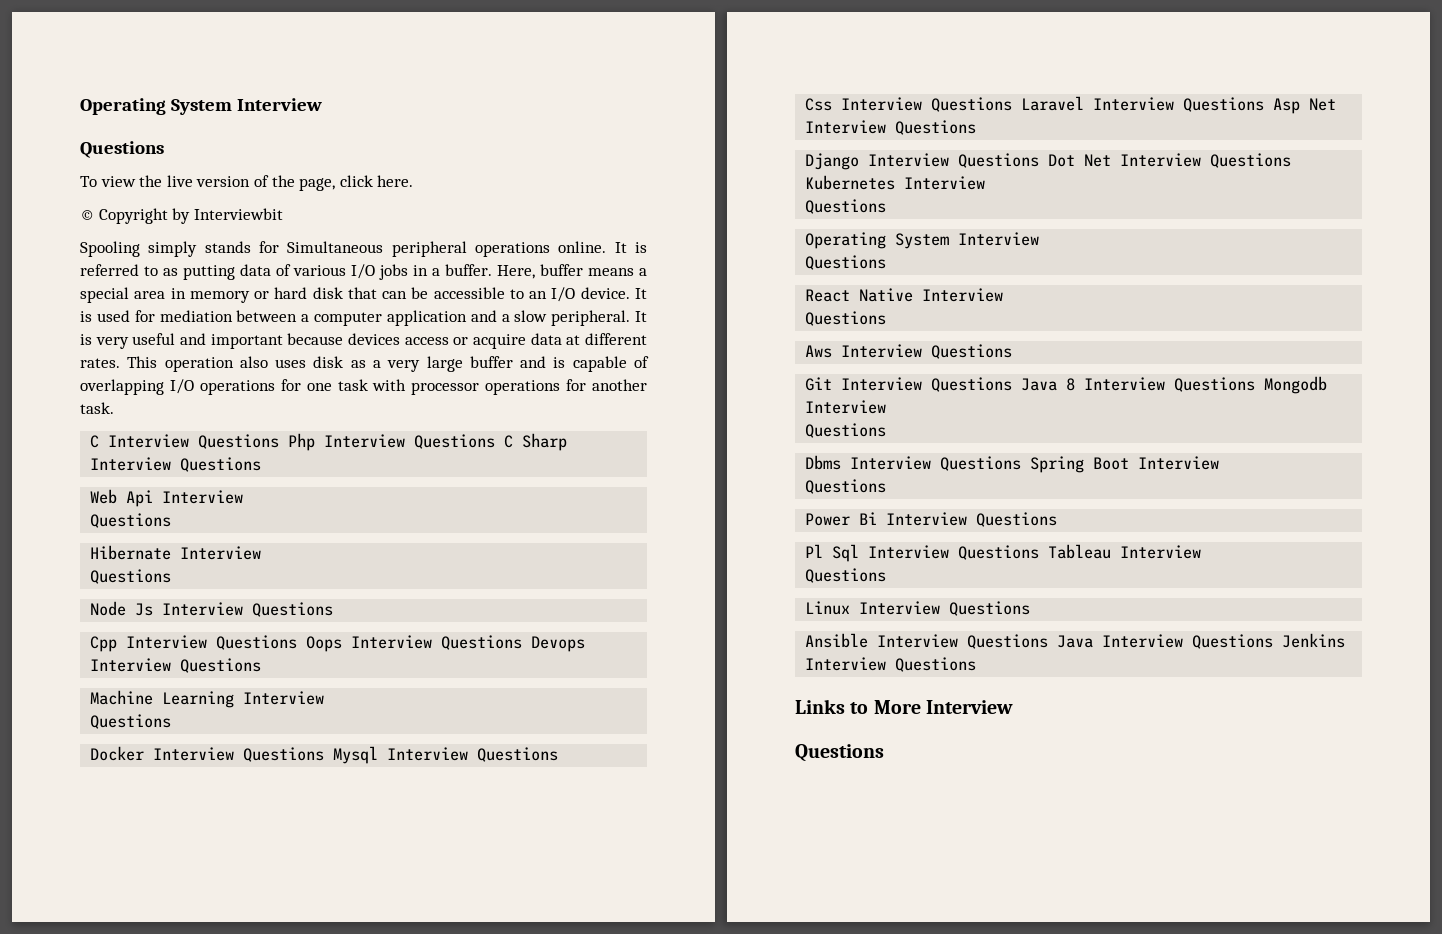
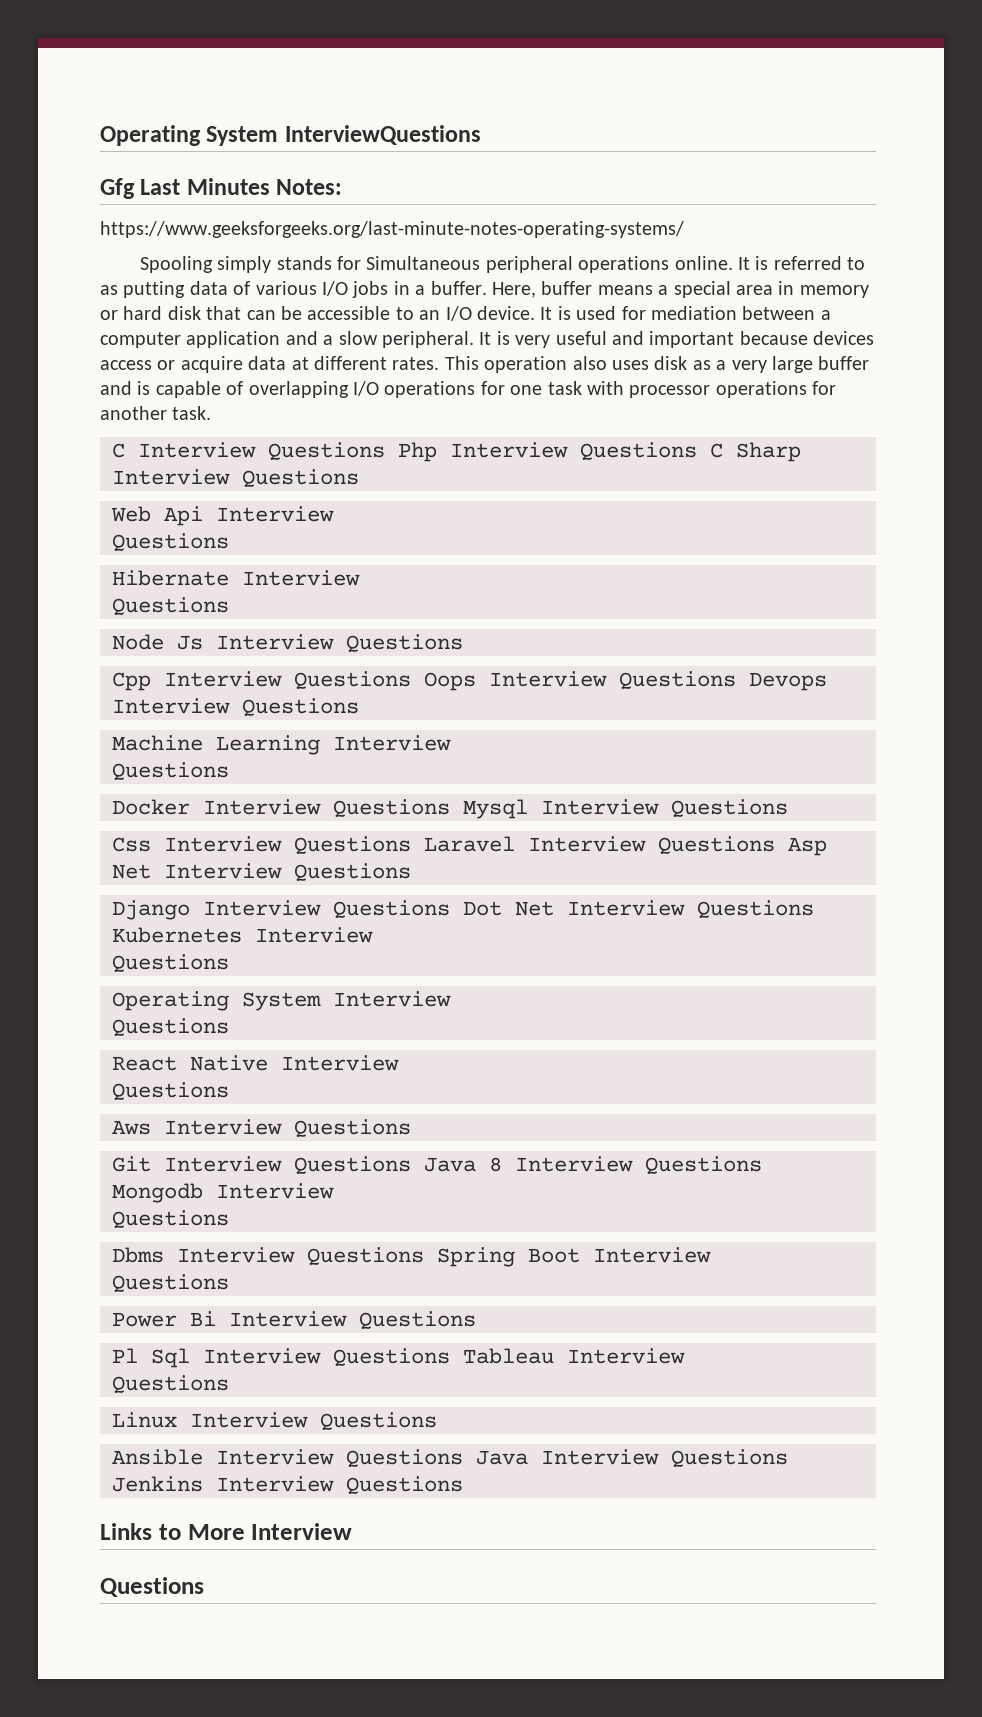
[80,98,322,115] [80,141,164,158] [80,175,414,191] [80,208,283,224] Operating System Interview // Questions // To view the live version of the page, click here. // © Copyright by Interviewbit -> [100,125,481,146] [100,178,343,199] [100,221,684,238] Operating System InterviewQuestions // Gfg Last Minutes Notes: // https://www.geeksforgeeks.org/last-minute-notes-operating-systems/

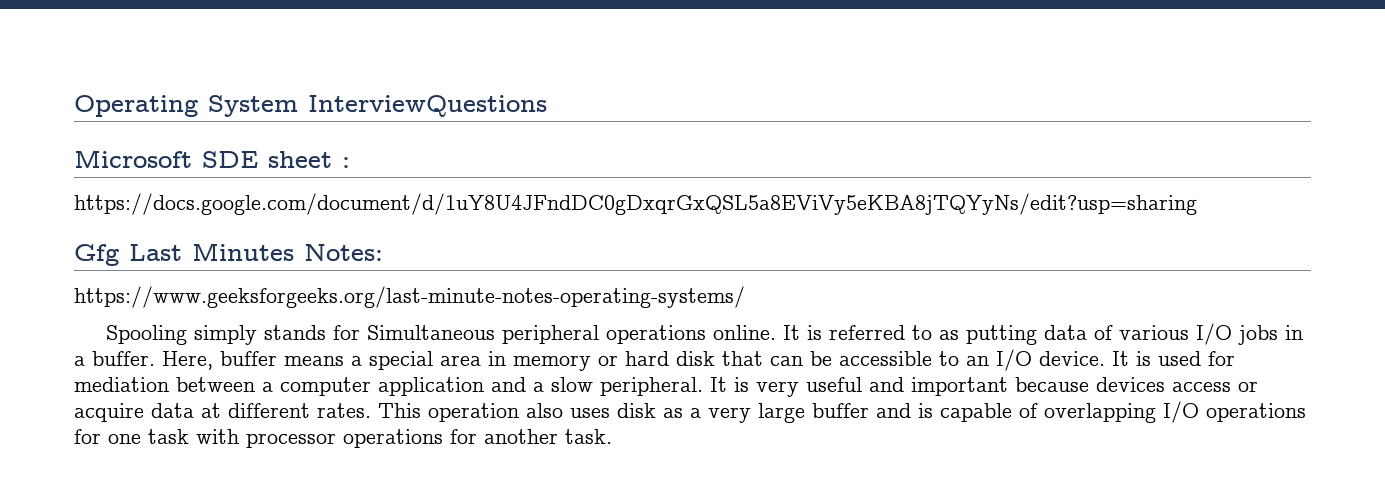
(481, 135) none -> [74,150,350,168] [74,193,1197,215] // Microsoft SDE sheet : // https://docs.google.com/document/d/1uY8U4JFndDC0gDxqrGxQSL5a8EViVy5eKBA8jTQYyNs/edit?usp=sharing
[112,442,801,462] [112,469,359,488] [111,506,334,526] [112,533,229,552] [112,570,360,586] [112,597,229,616] [112,634,463,653] [112,671,827,691] [112,698,359,717] [112,735,451,755] [112,762,229,781] [112,799,788,819] [112,836,827,856] [112,863,411,882] [112,900,814,920] [112,927,373,943] [112,954,229,973] [112,991,451,1011] [112,1018,229,1037] [112,1055,399,1071] [112,1082,229,1101] [112,1119,411,1138] [112,1156,762,1175] [112,1183,334,1203] [112,1210,229,1229] [112,1247,711,1267] [112,1274,229,1293] [112,1311,476,1330] [112,1348,685,1368] [112,1375,229,1394] [112,1412,437,1431] [112,1449,788,1468] [112,1476,463,1495] [100,1523,353,1540] [100,1577,204,1597] // C Interview Questions Php Interview Questions C Sharp Interview Questions // Web Api Interview // Questions // Hibernate Interview // Questions // Node Js Interview Questions // Cpp Interview Questions Oops Interview Questions Devops Interview Questions // Machine Learning Interview // Questions // Docker Interview Questions Mysql Interview Questions // Css Interview Questions Laravel Interview Questions Asp Net Interview Questions // Django Interview Questions Dot Net Interview Questions Kubernetes Interview // Questions // Operating System Interview // Questions // React Native Interview // Questions // Aws Interview Questions // Git Interview Questions Java 8 Interview Questions Mongodb Interview // Questions // Dbms Interview Questions Spring Boot Interview // Questions // Power Bi Interview Questions // Pl Sql Interview Questions Tableau Interview // Questions // Linux Interview Questions // Ansible Interview Questions Java Interview Questions Jenkins Interview Questions // Links to More Interview // Questions -> (612, 436) none

